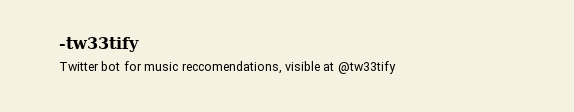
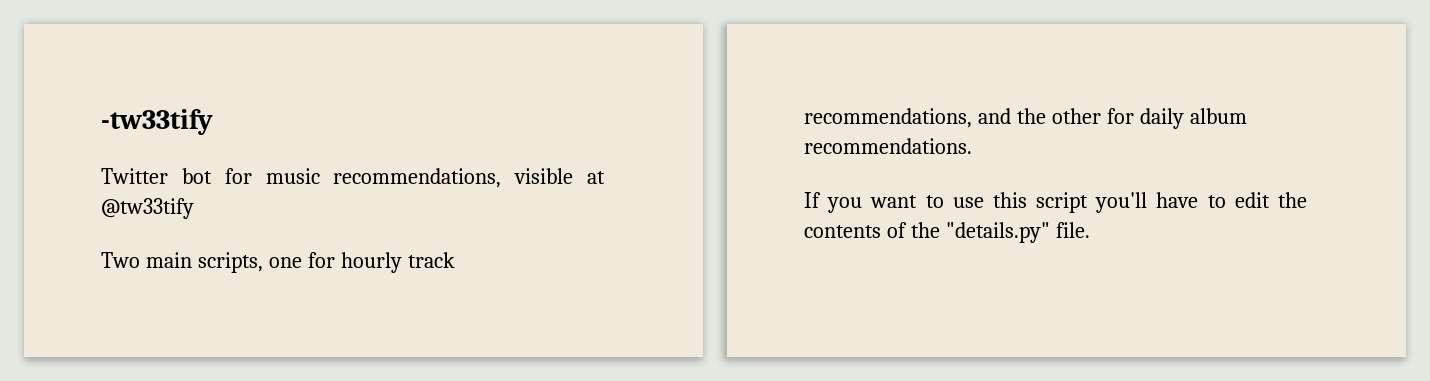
[181,61,282,74] reccomendations, -> [333,168,502,188] recommendations,
(396, 67) none -> [101,252,455,273] [804,108,1247,129] [804,138,972,154] [804,192,1307,213] [804,222,1090,243] // Two main scripts, one for hourly track recommendations, and the other for daily album recommendations. // If you want to use this script you'll have to edit the contents of the "details.py" file.

